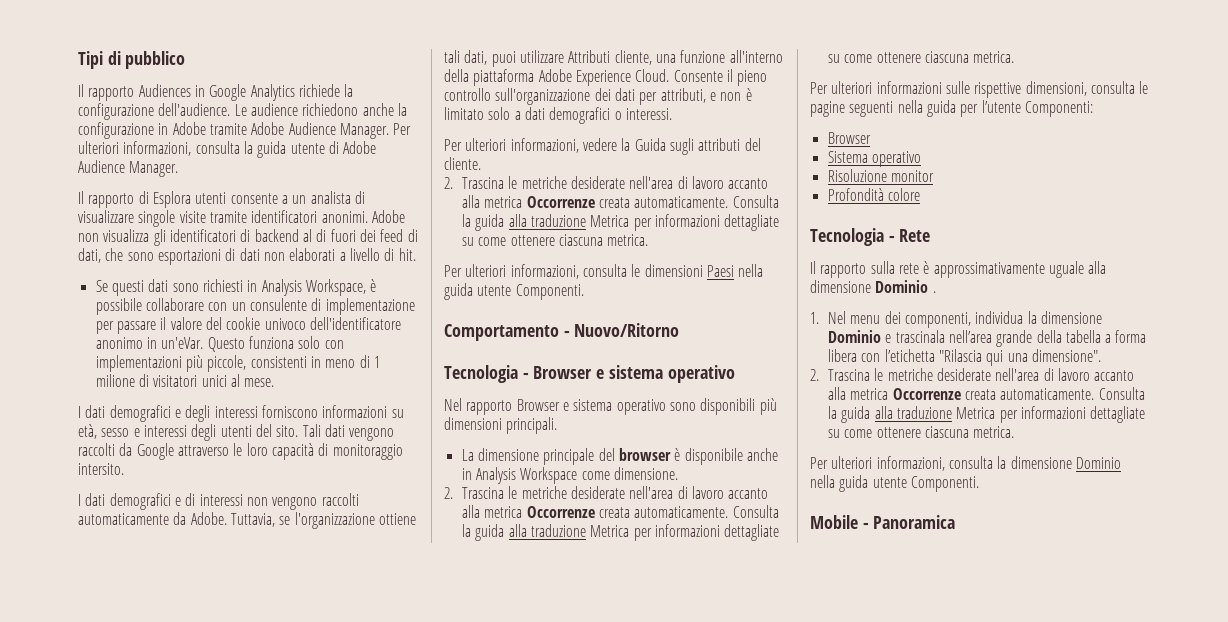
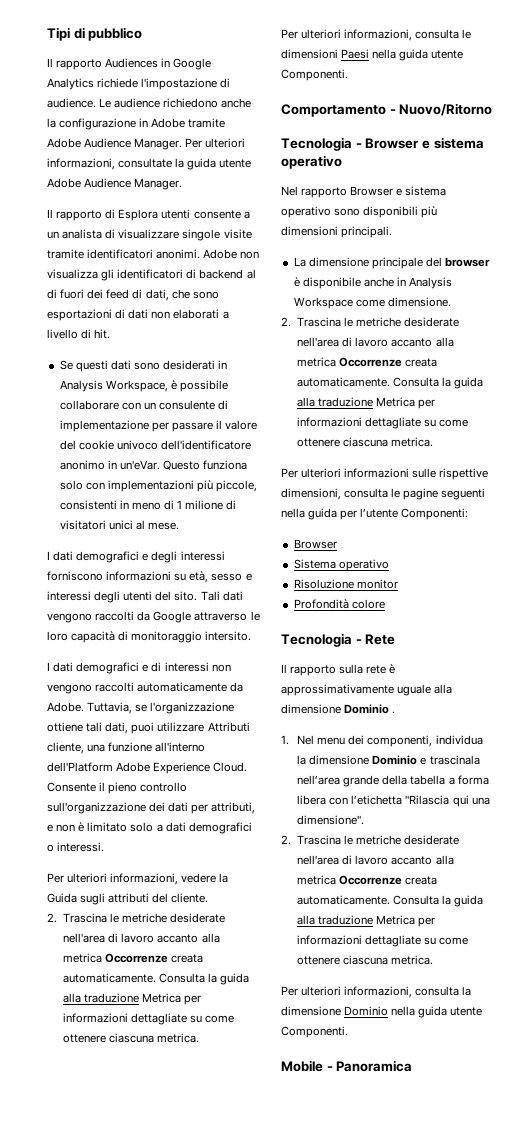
[344,84,354,97] [78,103,231,120] la configurazione dell'audience. -> [141,78,231,90] [47,98,96,108] l'impostazione di audience.
[195,141,240,154] consulta -> [118,158,173,168] consultate
[328,141,339,154] di -> (252, 163) none
[202,279,243,292] richiesti -> [163,360,216,370] desiderati
[444,69,535,86] della piattaforma -> [47,762,113,772] dell'Platform

